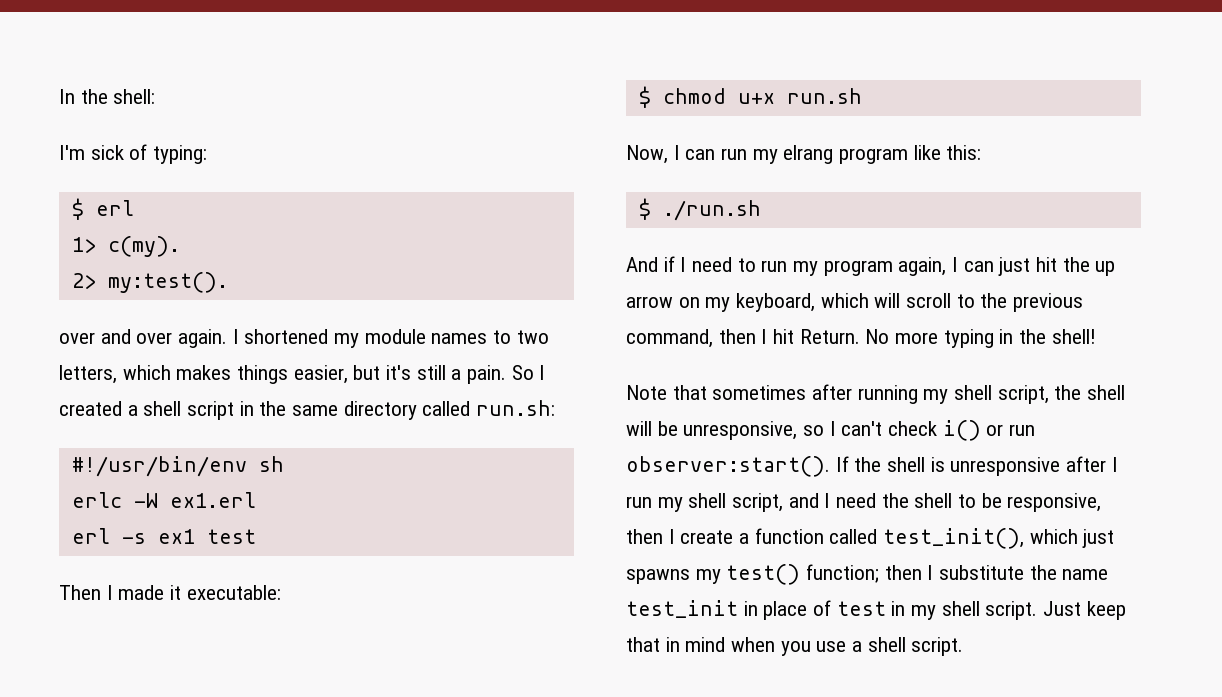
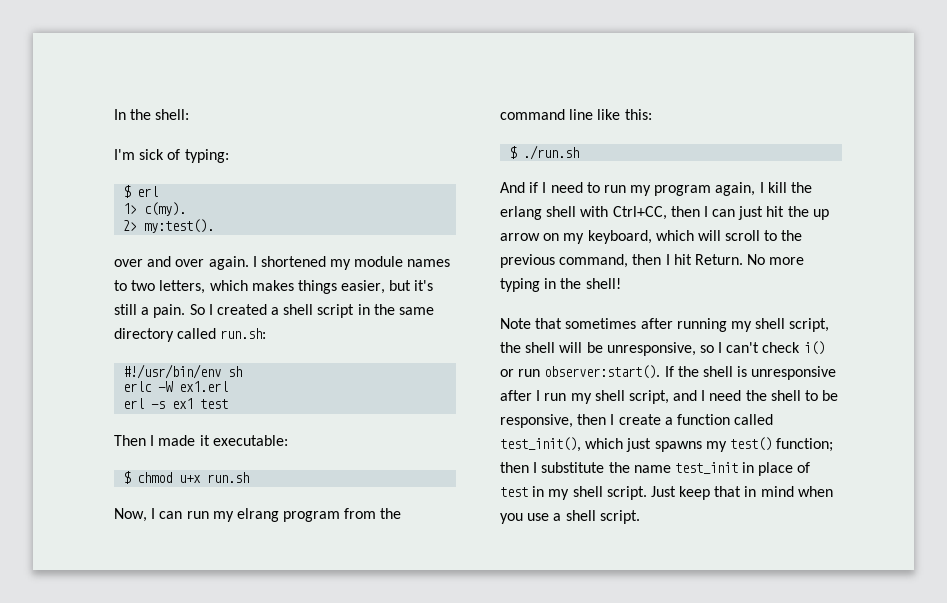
(909, 156) none -> [344,508,402,519] [500,109,594,120] from the command line
(959, 264) none -> [767,182,813,193] [500,206,708,220] kill the erlang shell with Ctrl+CC, then I

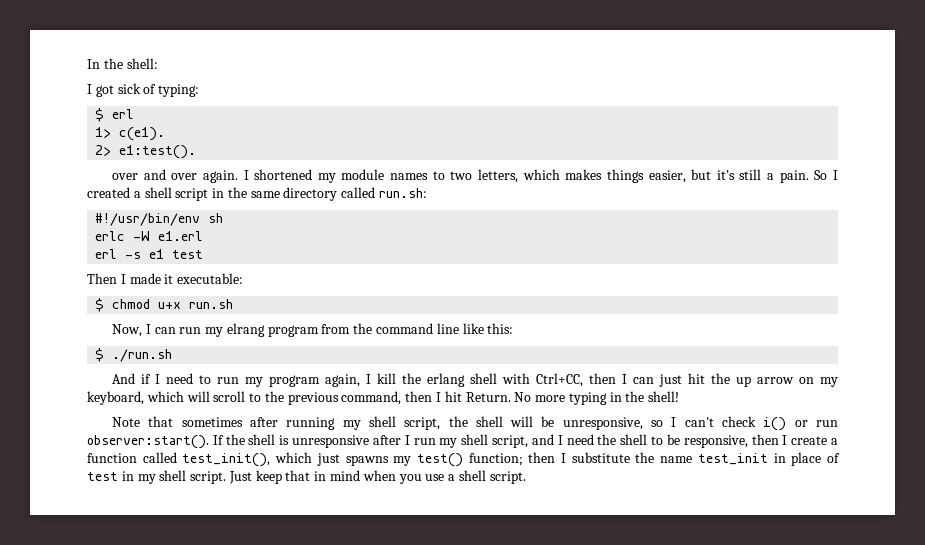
[114,149,135,160] I'm -> [87,84,114,97] I got
[144,202,187,216] c(my). -> [119,127,166,141] c(e1).
[144,219,215,233] my:test(). -> [119,145,197,159] e1:test().
[179,381,229,392] ex1.erl -> [158,231,204,241] e1.erl
[172,398,194,409] ex1 -> [149,249,165,259] e1

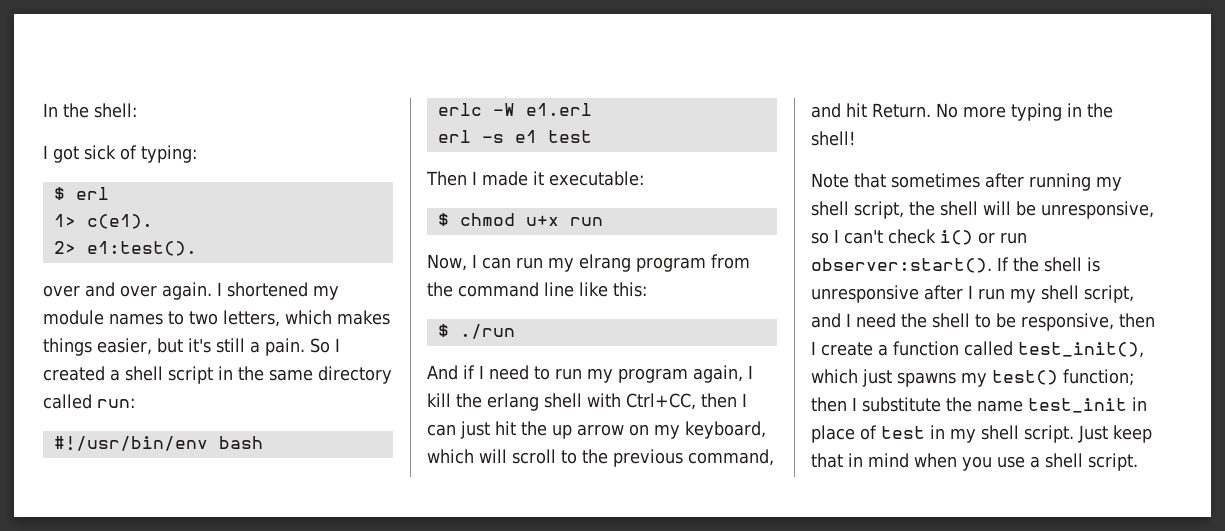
[379,188,428,198] run.sh: -> [97,398,135,408] run:
[208,213,224,223] sh -> [218,436,263,449] bash
[189,299,234,309] run.sh -> [569,217,603,226] run
[112,349,173,362] ./run.sh -> [459,324,515,339] ./run
[405,391,442,402] then I -> [811,103,841,118] and

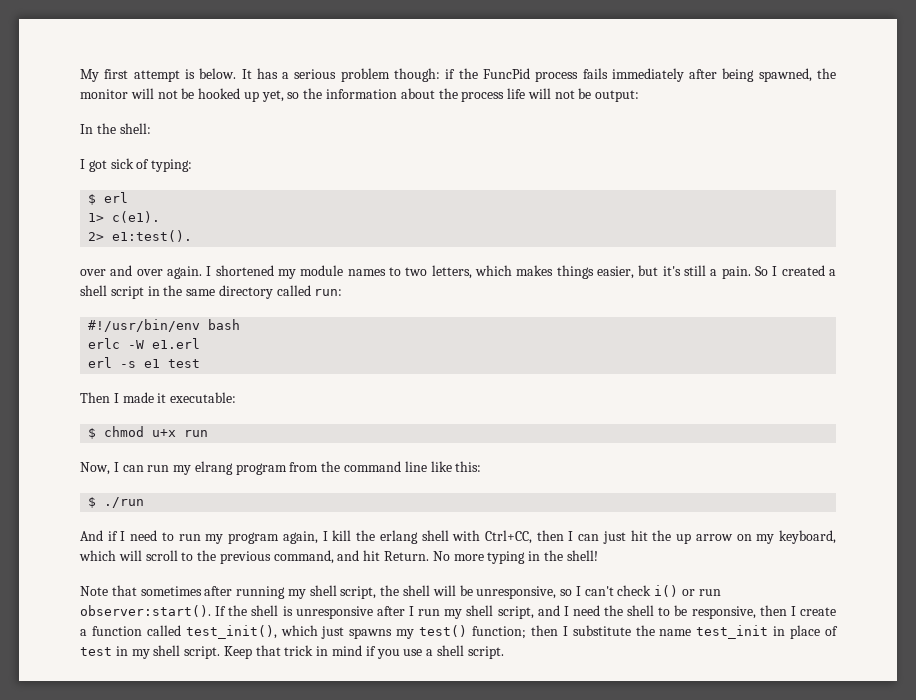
(43, 110) none -> [80,68,836,82] [80,88,640,102] My first attempt is below. It has a serious problem though: if the FuncPid process fails immediately after being spawned, the monitor will not be hooked up yet, so the information about the process life will not be output: //
[1078,425,1152,443] [811,453,843,468] Just keep that -> [223,645,314,659] Keep that trick
[914,453,957,468] when -> [365,646,376,656] if

